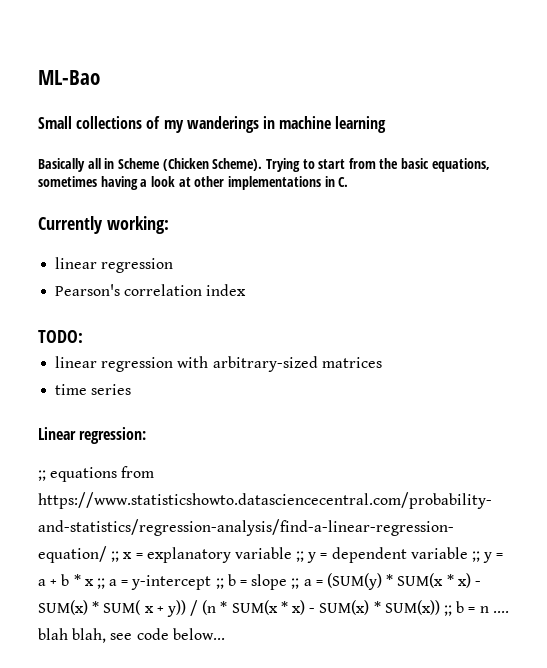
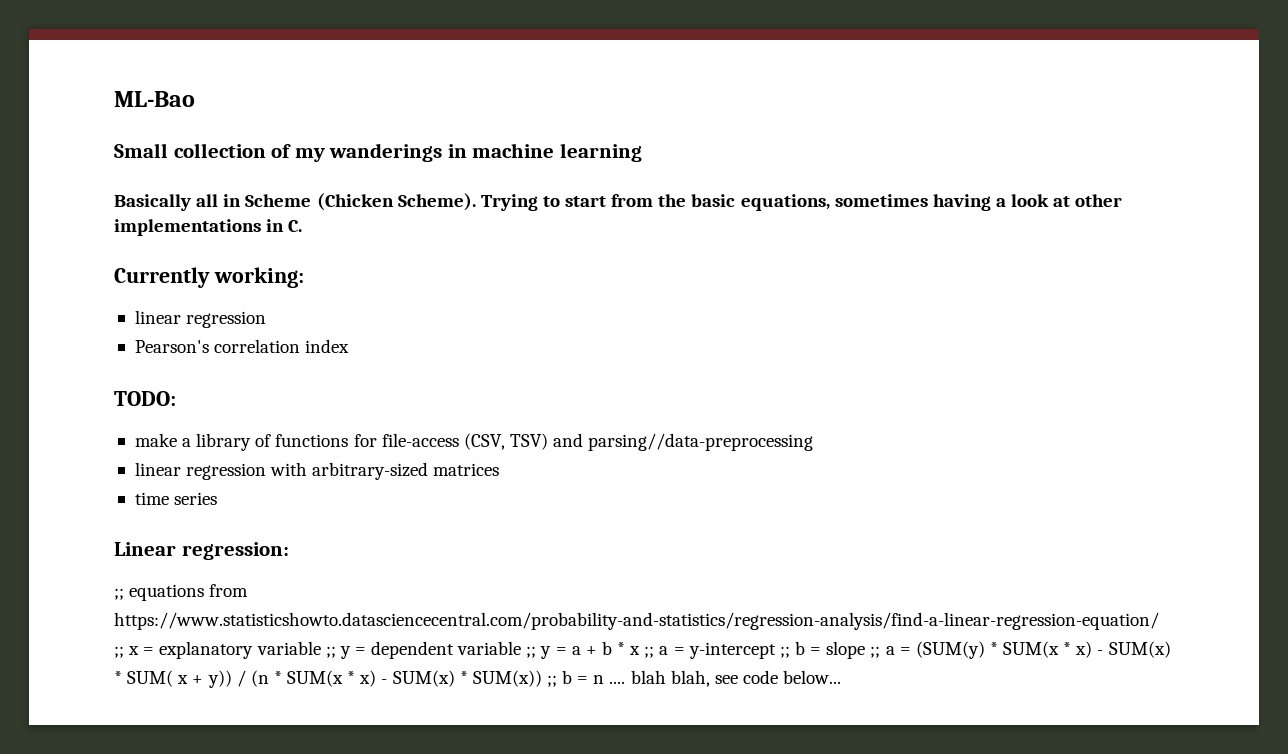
[76,116,143,129] collections -> [173,143,266,158] collection
(83, 336) none -> [134,433,814,451] // make a library of functions for file-access (CSV, TSV) and parsing//data-preprocessing

